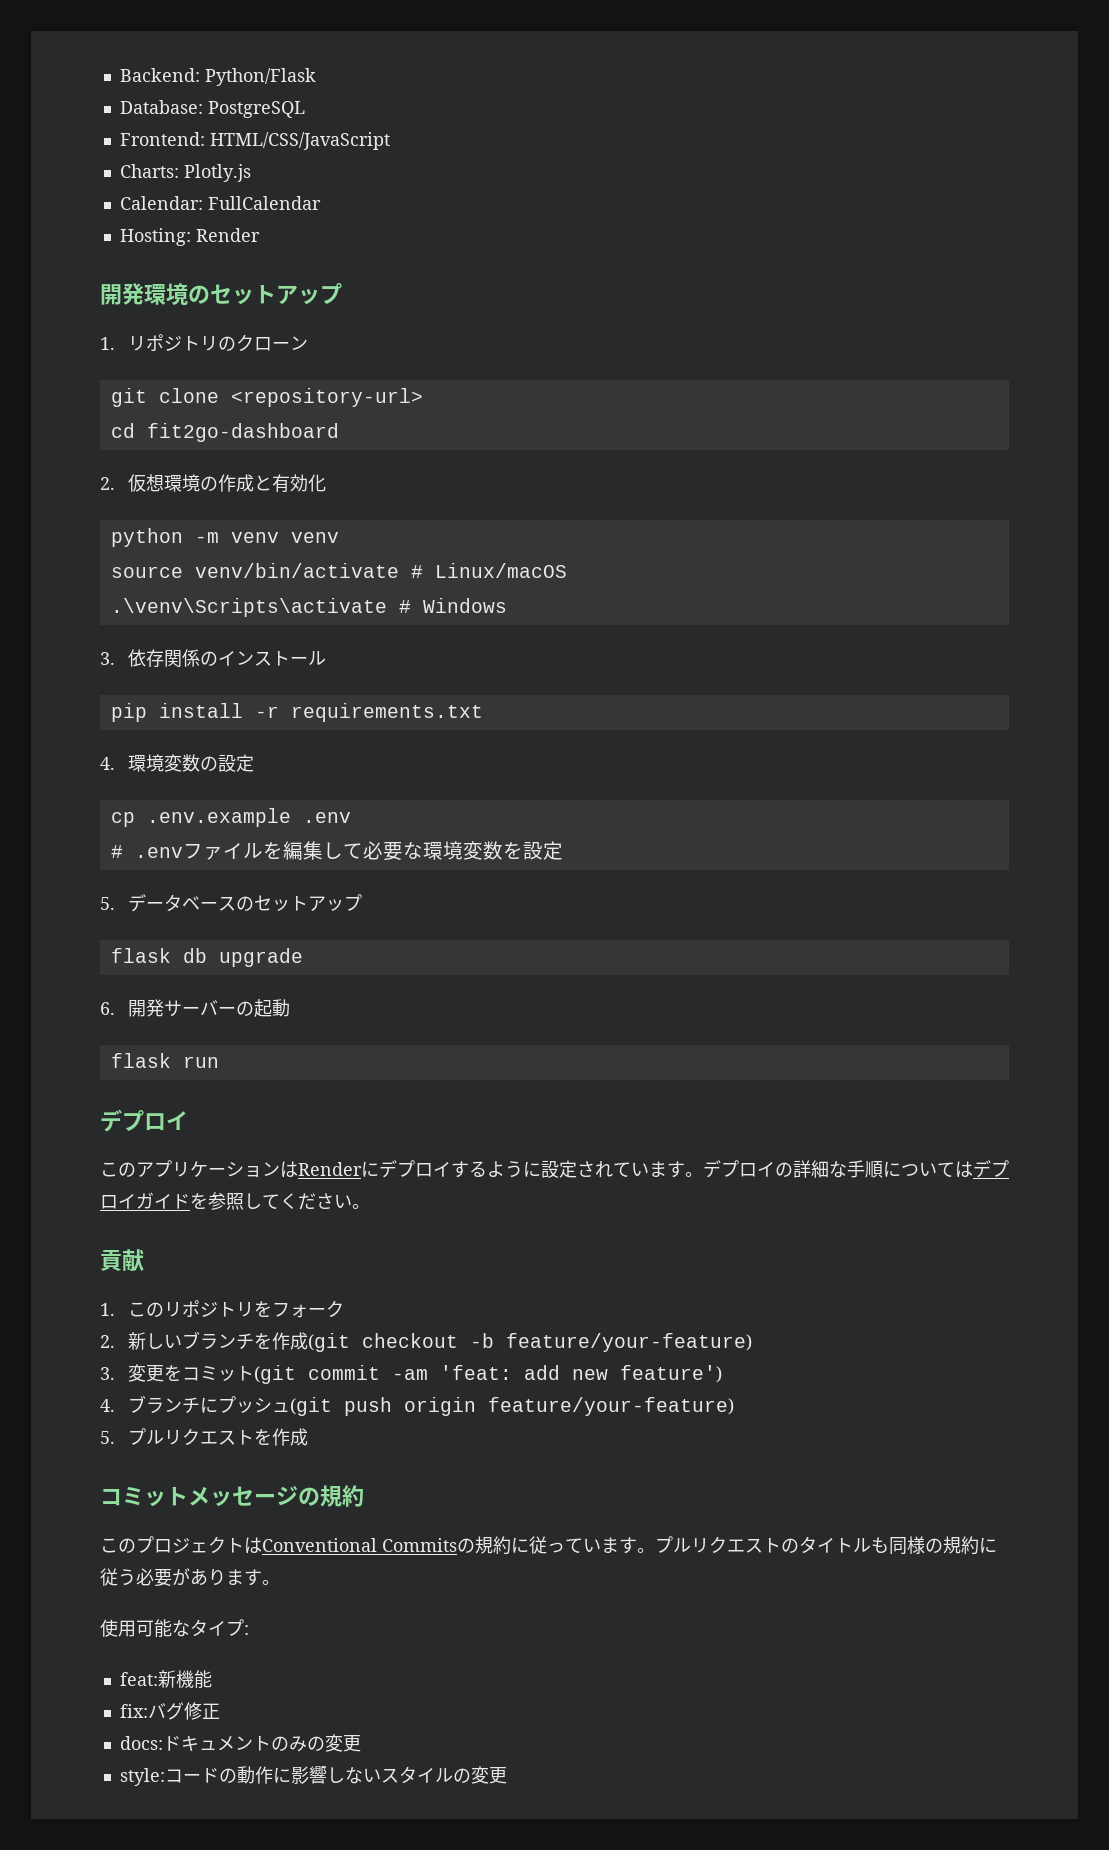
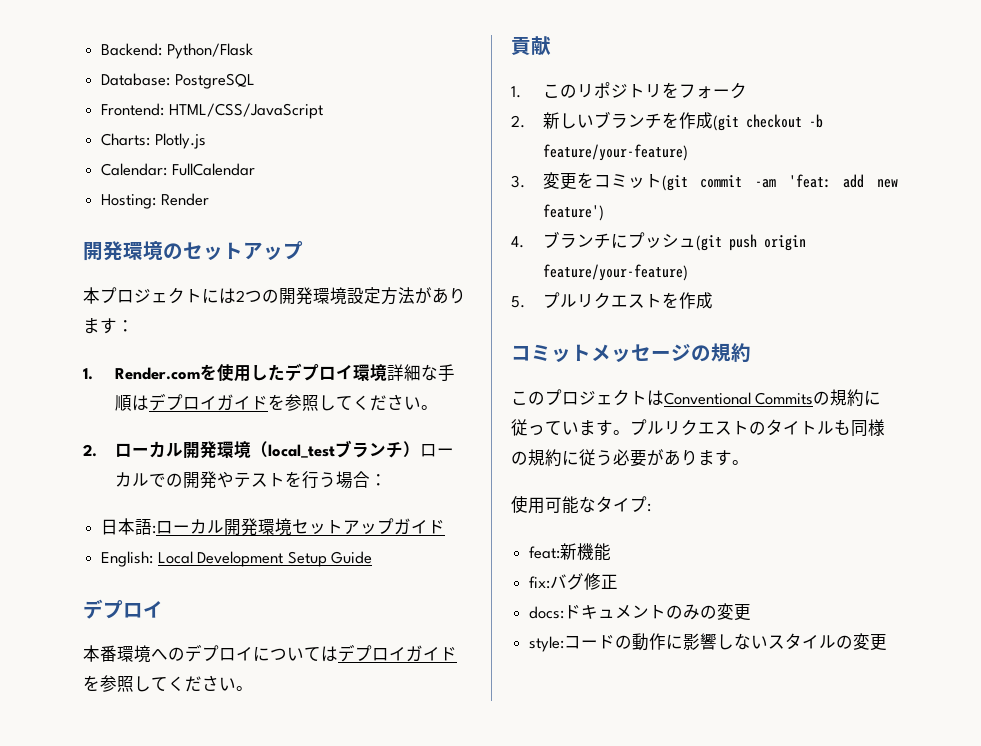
[100,334,309,352] [110,388,423,407] [110,423,339,442] [100,474,327,493] [110,528,339,547] [110,563,567,578] [110,598,507,617] [100,649,327,667] [110,703,483,722] [100,754,255,772] [110,808,351,827] [110,841,563,861] [100,894,363,912] [110,948,303,967] [100,999,291,1017] [110,1053,219,1068] [100,1109,188,1132] [100,1160,883,1178] 1.リポジトリのクローン // git clone <repository-url> // cd fit2go-dashboard // 2.仮想環境の作成と有効化 // python -m venv venv // source venv/bin/activate # Linux/macOS // .\venv\Scripts\activate # Windows // 3.依存関係のインストール // pip install -r requirements.txt // 4.環境変数の設定 // cp .env.example .env // # .envファイルを編集して必要な環境変数を設定 // 5.データベースのセットアップ // flask db upgrade // 6.開発サーバーの起動 // flask run // デプロイ // このアプリケーションはRenderにデプロイするように設定されています。デプロイの詳細な手順 -> [83,287,466,305] [83,318,134,334] [83,363,455,382] [114,393,438,411] [83,440,454,458] [114,471,387,489] [101,518,446,536] [101,551,372,567] [83,599,163,619] [83,644,253,663] 本プロジェクトには2つの開発環境設定方法があります： // 1. Render.comを使用したデプロイ環境詳細な手順はデプロイガイドを参照してください。 // 2.ローカル開発環境（local_testブランチ）ローカルでの開発やテストを行う場合： // 日本語:ローカル開発環境セットアップガイド // English: Local Development Setup Guide // デプロイ // 本番環境へのデプロイ

